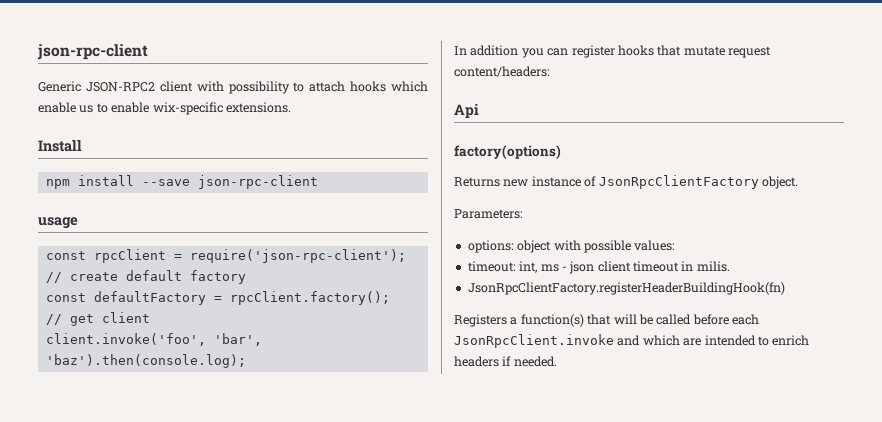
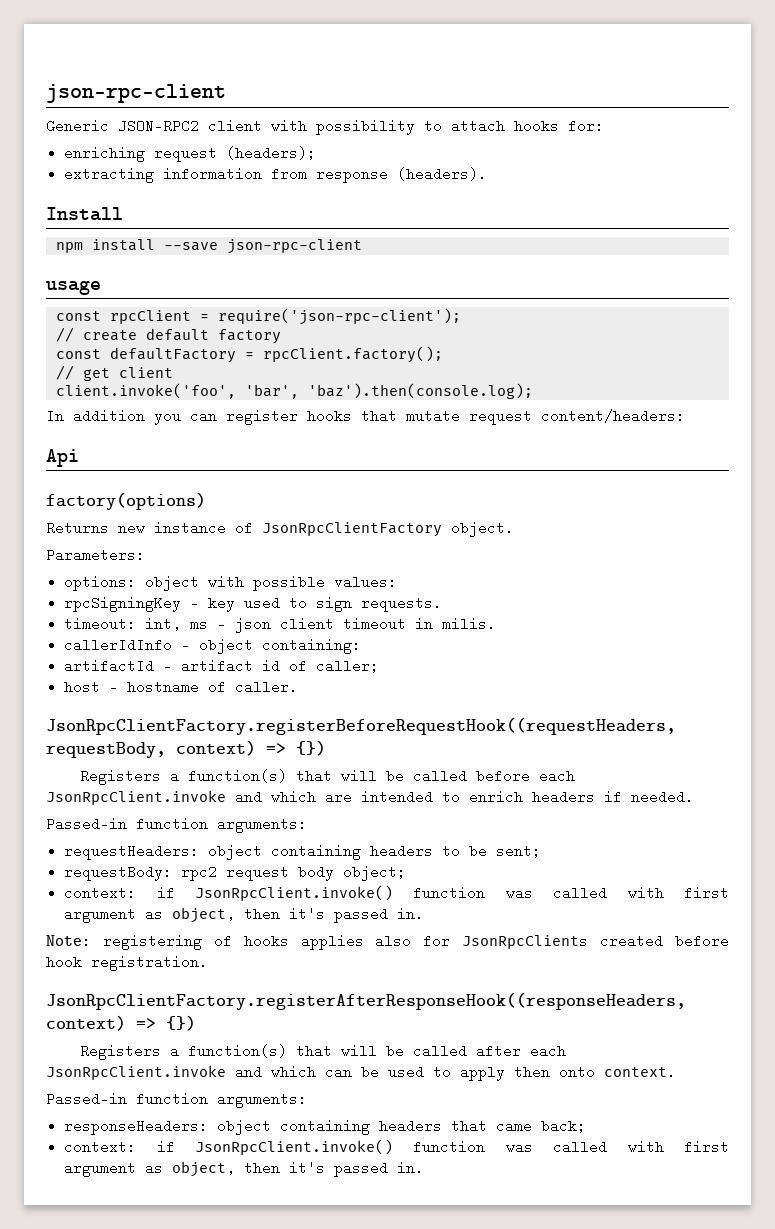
[391,81,428,92] [38,102,291,115] which enable us to enable wix-specific extensions. -> [568,119,604,133] [64,146,317,162] [64,167,488,183] for: // enriching request (headers); // extracting information from response (headers).
(676, 245) none -> [64,596,443,612] // rpcSigningKey - key used to sign requests.
[467,282,785,295] JsonRpcClientFactory.registerHeaderBuildingHook(fn) -> [64,638,362,654] [64,659,380,673] [64,680,299,694] [46,717,676,735] [46,740,326,758] callerIdInfo - object containing: // artifactId - artifact id of caller; // host - hostname of caller. // JsonRpcClientFactory.registerBeforeRequestHook((requestHeaders, requestBody, context) => {})
(557, 361) none -> [46,817,307,833] [64,844,542,860] [64,865,407,881] [64,885,729,901] [64,907,425,923] [46,934,730,950] [46,955,208,971] [46,992,686,1010] [46,1015,196,1031] [80,1044,567,1060] [46,1065,676,1081] [46,1092,307,1108] [64,1119,587,1135] [64,1139,729,1155] [64,1161,425,1177] // Passed-in function arguments: // requestHeaders: object containing headers to be sent; // requestBody: rpc2 request body object; // context: if JsonRpcClient.invoke() function was called with first argument as object, then it's passed in. // Note: registering of hooks applies also for JsonRpcClients created before hook registration. // JsonRpcClientFactory.registerAfterResponseHook((responseHeaders, context) => {}) // Registers a function(s) that will be called after each JsonRpcClient.invoke and which can be used to apply then onto context. // Passed-in function arguments: // responseHeaders: object containing headers that came back; // context: if JsonRpcClient.invoke() function was called with first argument as object, then it's passed in.

